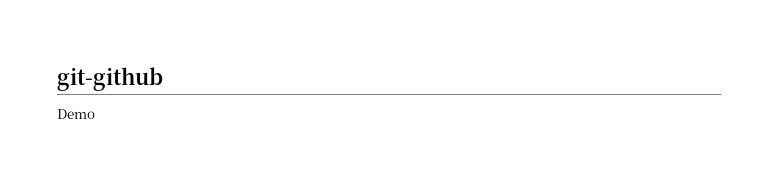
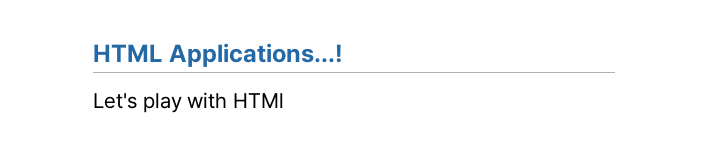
[57,67,163,91] [57,109,95,119] git-github // Demo -> [93,43,343,67] [93,92,285,113] HTML Applications...! // Let's play with HTMl

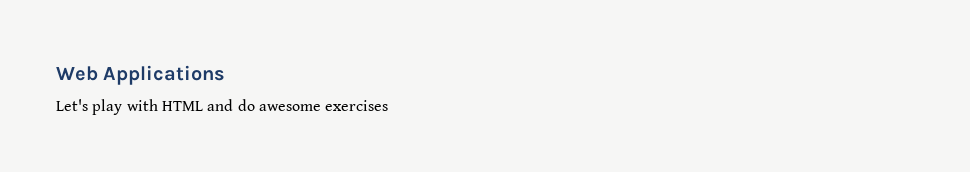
[93,43,343,67] HTML Applications...! -> [56,65,226,85] Web Applications
[233,93,285,108] HTMl -> [161,99,389,111] HTML and do awesome exercises

